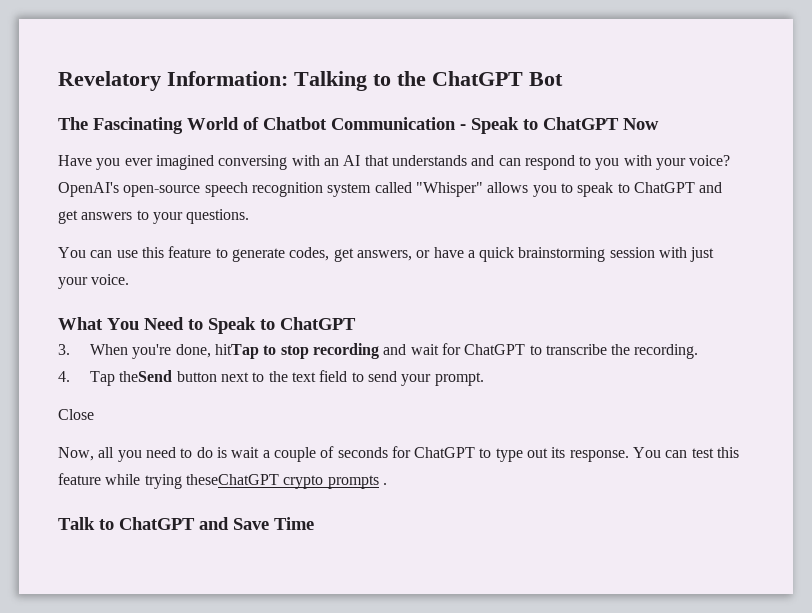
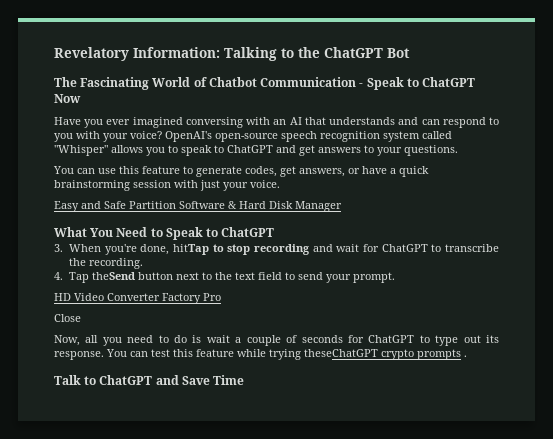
(130, 279) none -> [54,201,342,212] // Easy and Safe Partition Software & Hard Disk Manager
(484, 379) none -> [54,293,221,304] // HD Video Converter Factory Pro

